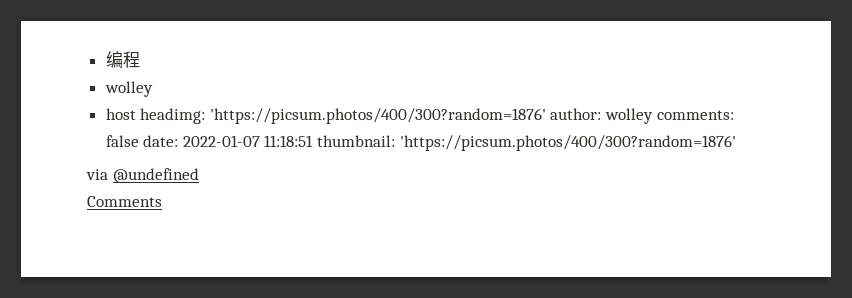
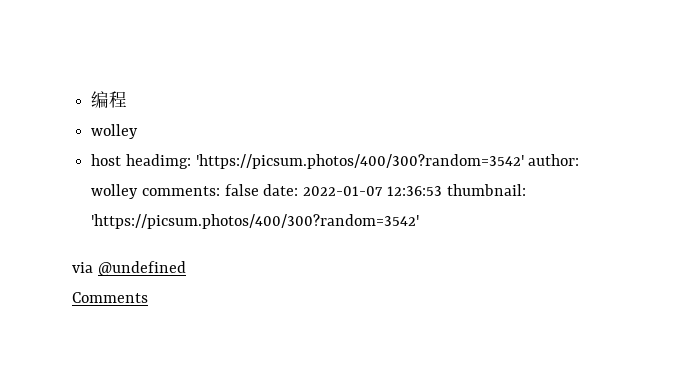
[209,108,546,124] 'https://picsum.photos/400/300?random=1876' -> [195,154,524,169] 'https://picsum.photos/400/300?random=3542'
[264,135,736,151] 11:18:51 thumbnail: 'https://picsum.photos/400/300?random=1876' -> [386,184,526,196] [91,214,420,229] 12:36:53 thumbnail: 'https://picsum.photos/400/300?random=3542'

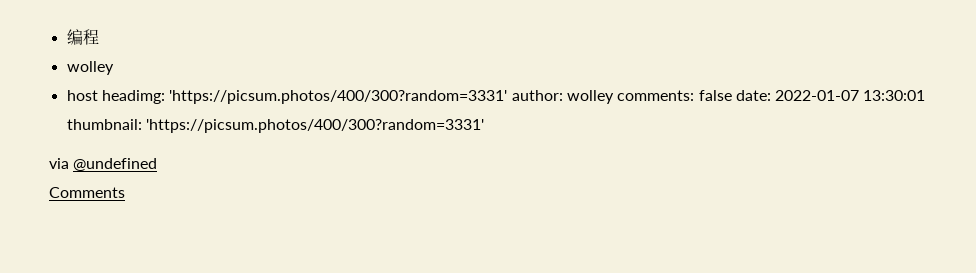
[195,154,524,169] 'https://picsum.photos/400/300?random=3542' -> [169,90,508,104] 'https://picsum.photos/400/300?random=3331'
[386,184,526,196] [91,214,420,229] 12:36:53 thumbnail: 'https://picsum.photos/400/300?random=3542' -> [863,90,926,101] [66,119,484,133] 13:30:01 thumbnail: 'https://picsum.photos/400/300?random=3331'

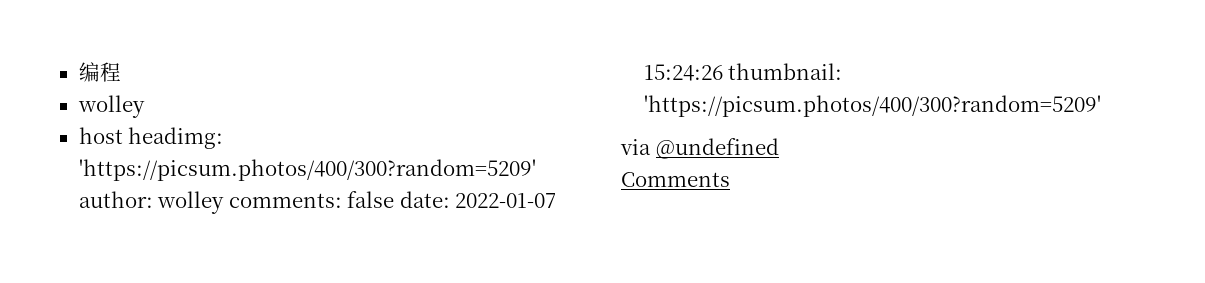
[169,90,508,104] 'https://picsum.photos/400/300?random=3331' -> [78,159,536,181] 'https://picsum.photos/400/300?random=5209'
[863,90,926,101] [66,119,484,133] 13:30:01 thumbnail: 'https://picsum.photos/400/300?random=3331' -> [643,63,843,81] [643,95,1101,117] 15:24:26 thumbnail: 'https://picsum.photos/400/300?random=5209'

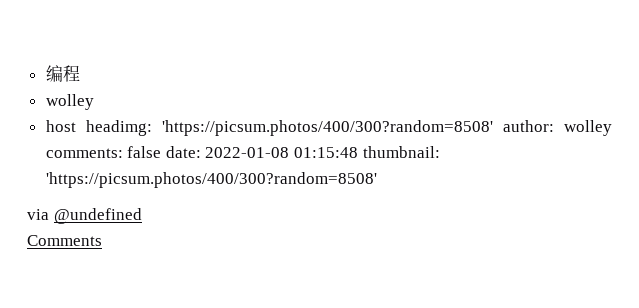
[78,159,536,181] 'https://picsum.photos/400/300?random=5209' -> [161,120,493,136] 'https://picsum.photos/400/300?random=8508'
[455,193,557,208] [643,63,843,81] [643,95,1101,117] 2022-01-07 15:24:26 thumbnail: 'https://picsum.photos/400/300?random=5209' -> [205,146,440,158] [45,172,377,188] 2022-01-08 01:15:48 thumbnail: 'https://picsum.photos/400/300?random=8508'

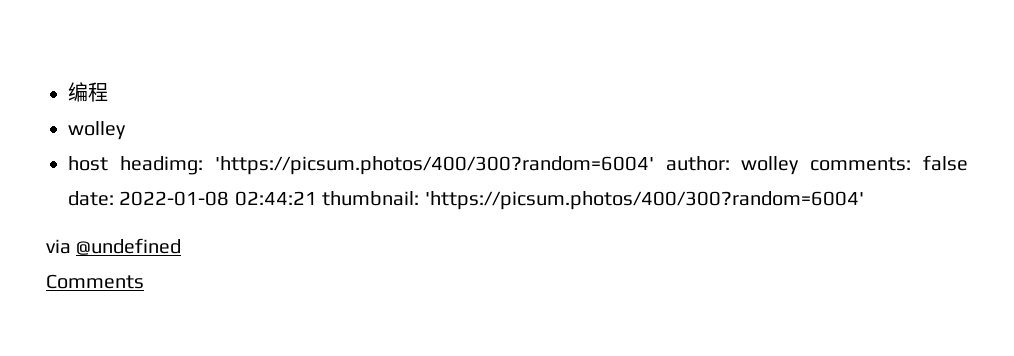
[161,120,493,136] 'https://picsum.photos/400/300?random=8508' -> [214,156,654,175] 'https://picsum.photos/400/300?random=6004'
[294,146,440,158] [45,172,377,188] 01:15:48 thumbnail: 'https://picsum.photos/400/300?random=8508' -> [234,191,864,210] 02:44:21 thumbnail: 'https://picsum.photos/400/300?random=6004'

